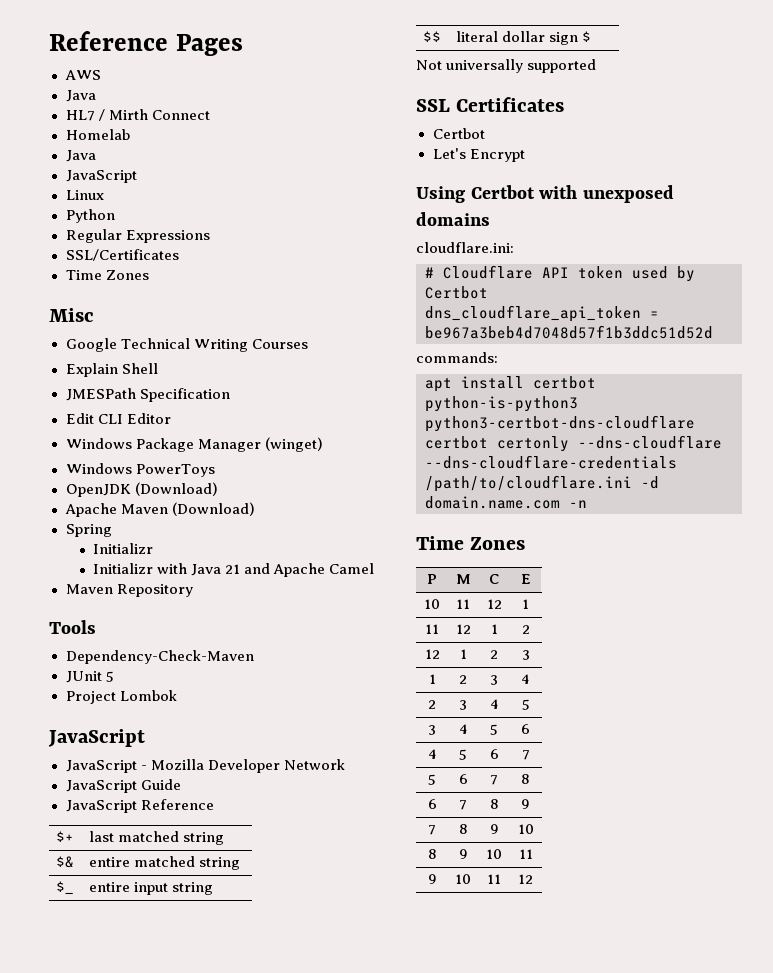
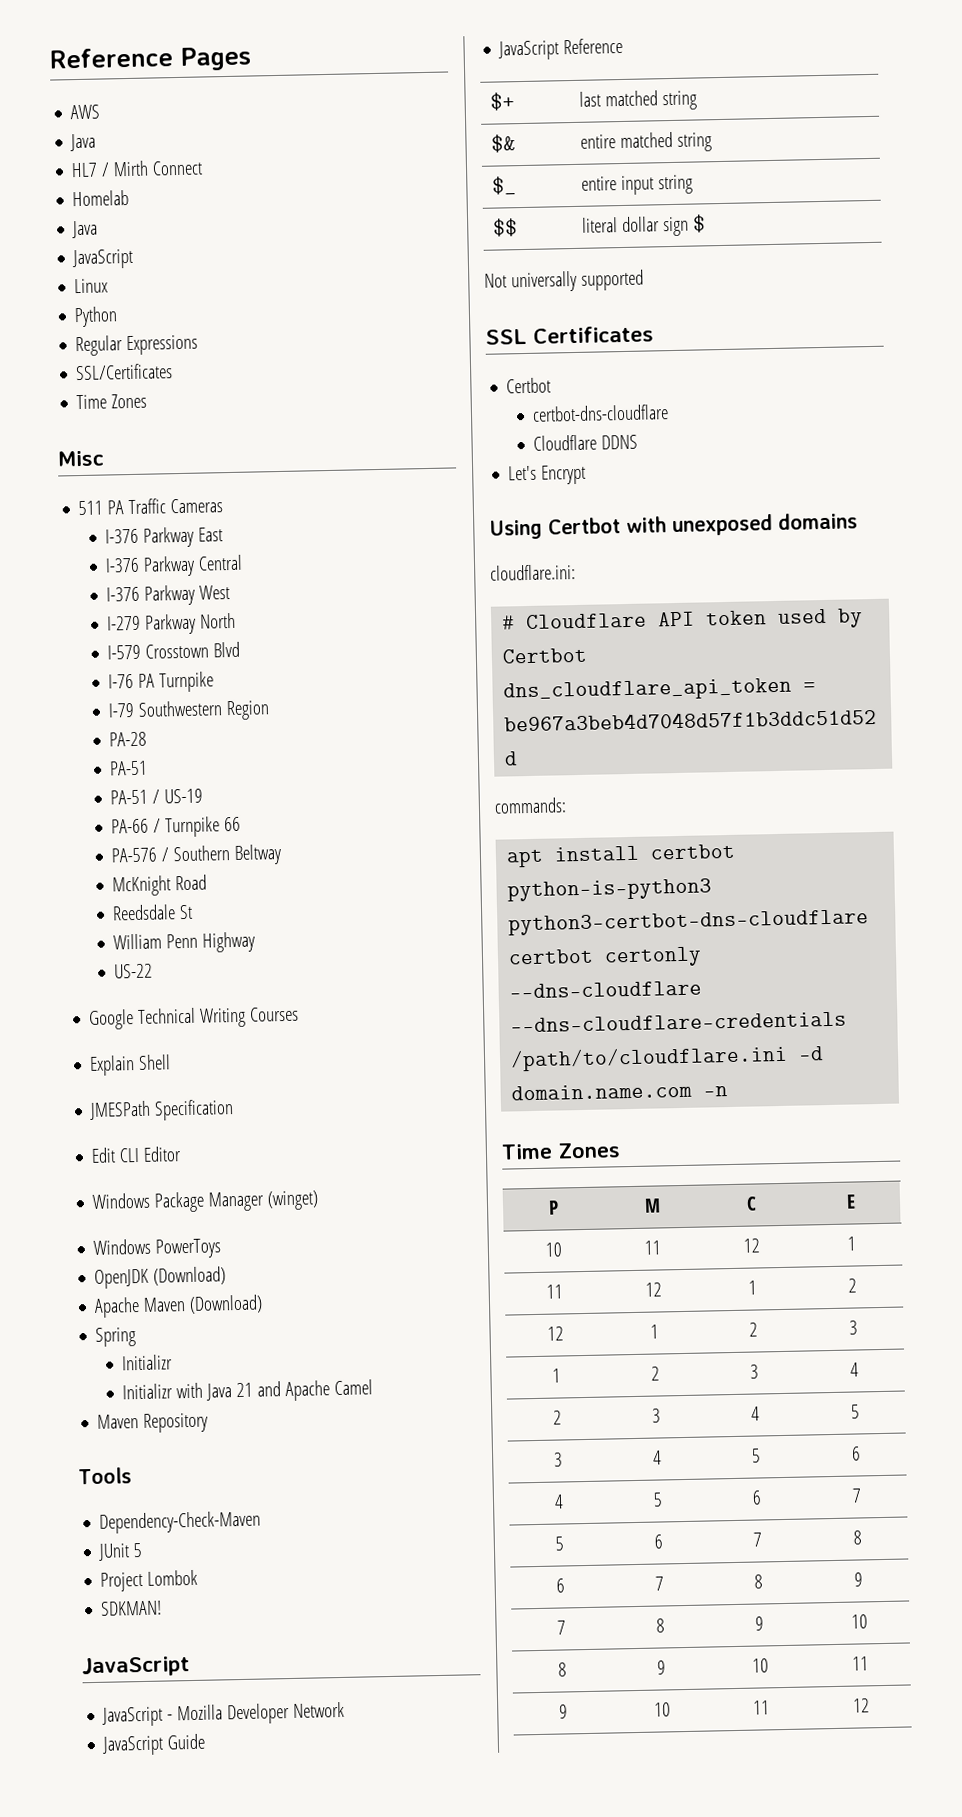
(94, 315) none -> [78,498,224,516] [105,526,224,548] [105,554,244,577] [106,584,231,606] [107,612,237,635] [107,641,241,660] [108,671,215,693] [108,700,271,721] [109,731,148,747] [109,760,149,776] [110,788,204,805] [111,816,242,838] [111,844,283,865] [112,874,208,897] [112,904,194,921] [113,931,256,953] [114,963,154,979] // 511 PA Traffic Cameras // I-376 Parkway East // I-376 Parkway Central // I-376 Parkway West // I-279 Parkway North // I-579 Crosstown Blvd // I-76 PA Turnpike // I-79 Southwestern Region // PA-28 // PA-51 // PA-51 / US-19 // PA-66 / Turnpike 66 // PA-576 / Southern Beltway // McKnight Road // Reedsdale St // William Penn Highway // US-22
(177, 695) none -> [100,1600,163,1616] // SDKMAN!
(485, 133) none -> [532,404,670,422] [533,434,639,451] // certbot-dns-cloudflare // Cloudflare DDNS

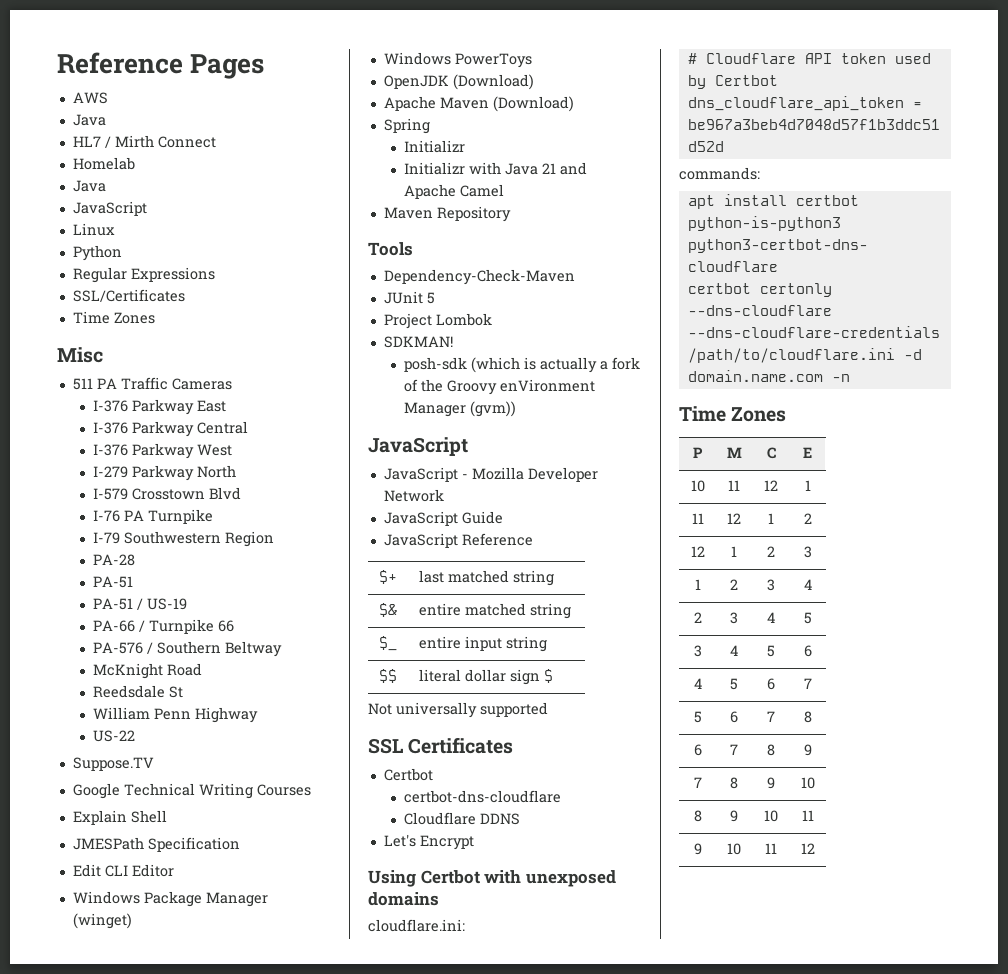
(154, 971) none -> [72,757,154,771] // Suppose.TV
(163, 1608) none -> [403,357,640,373] [403,379,595,395] [403,401,516,417] // posh-sdk (which is actually a fork of the Groovy enVironment Manager (gvm))

